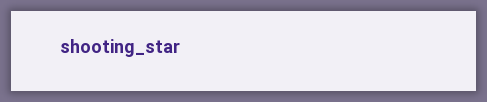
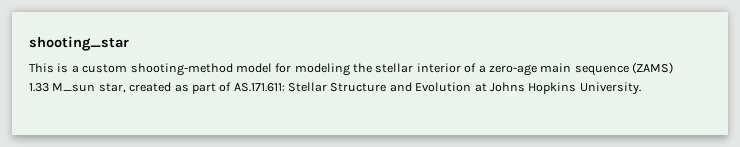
(180, 48) none -> [29,62,673,76] [29,82,641,95] // This is a custom shooting-method model for modeling the stellar interior of a zero-age main sequence (ZAMS) 1.33 M_sun star, created as part of AS.171.611: Stellar Structure and Evolution at Johns Hopkins University.

